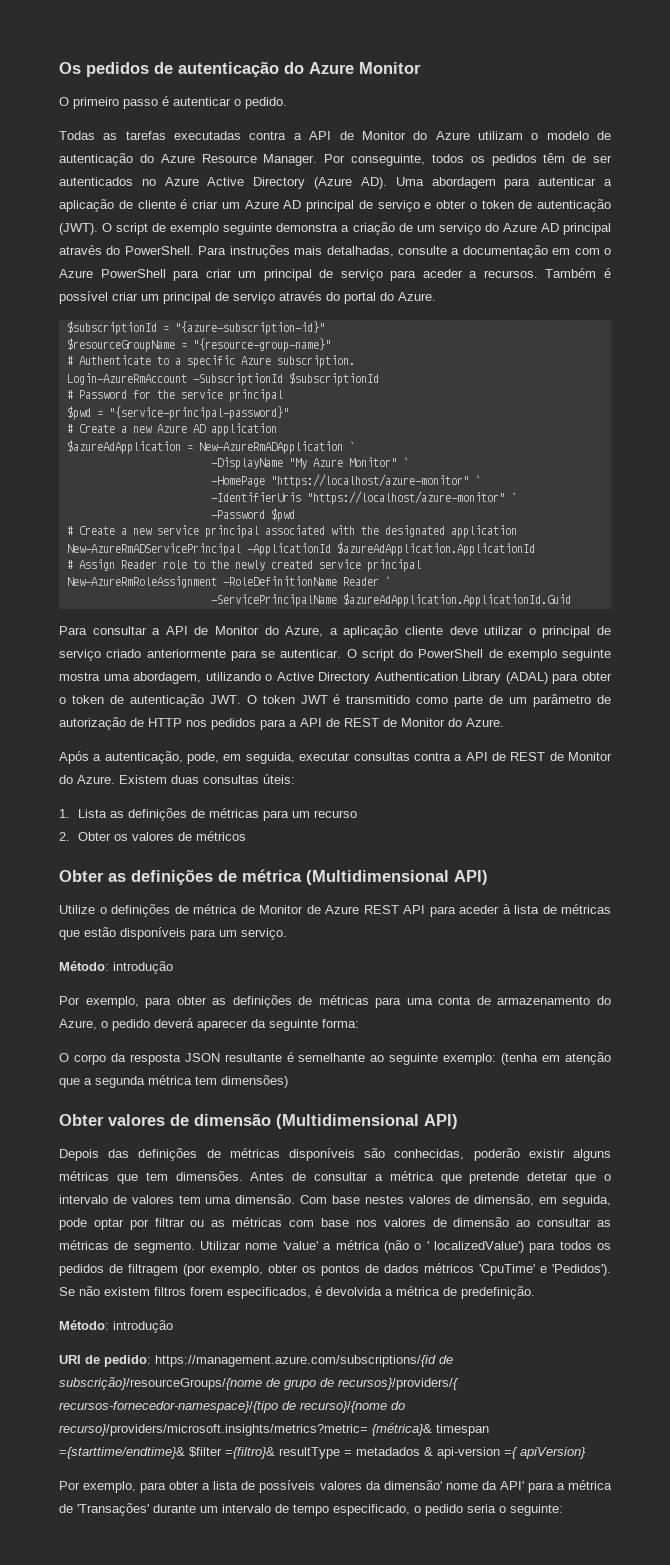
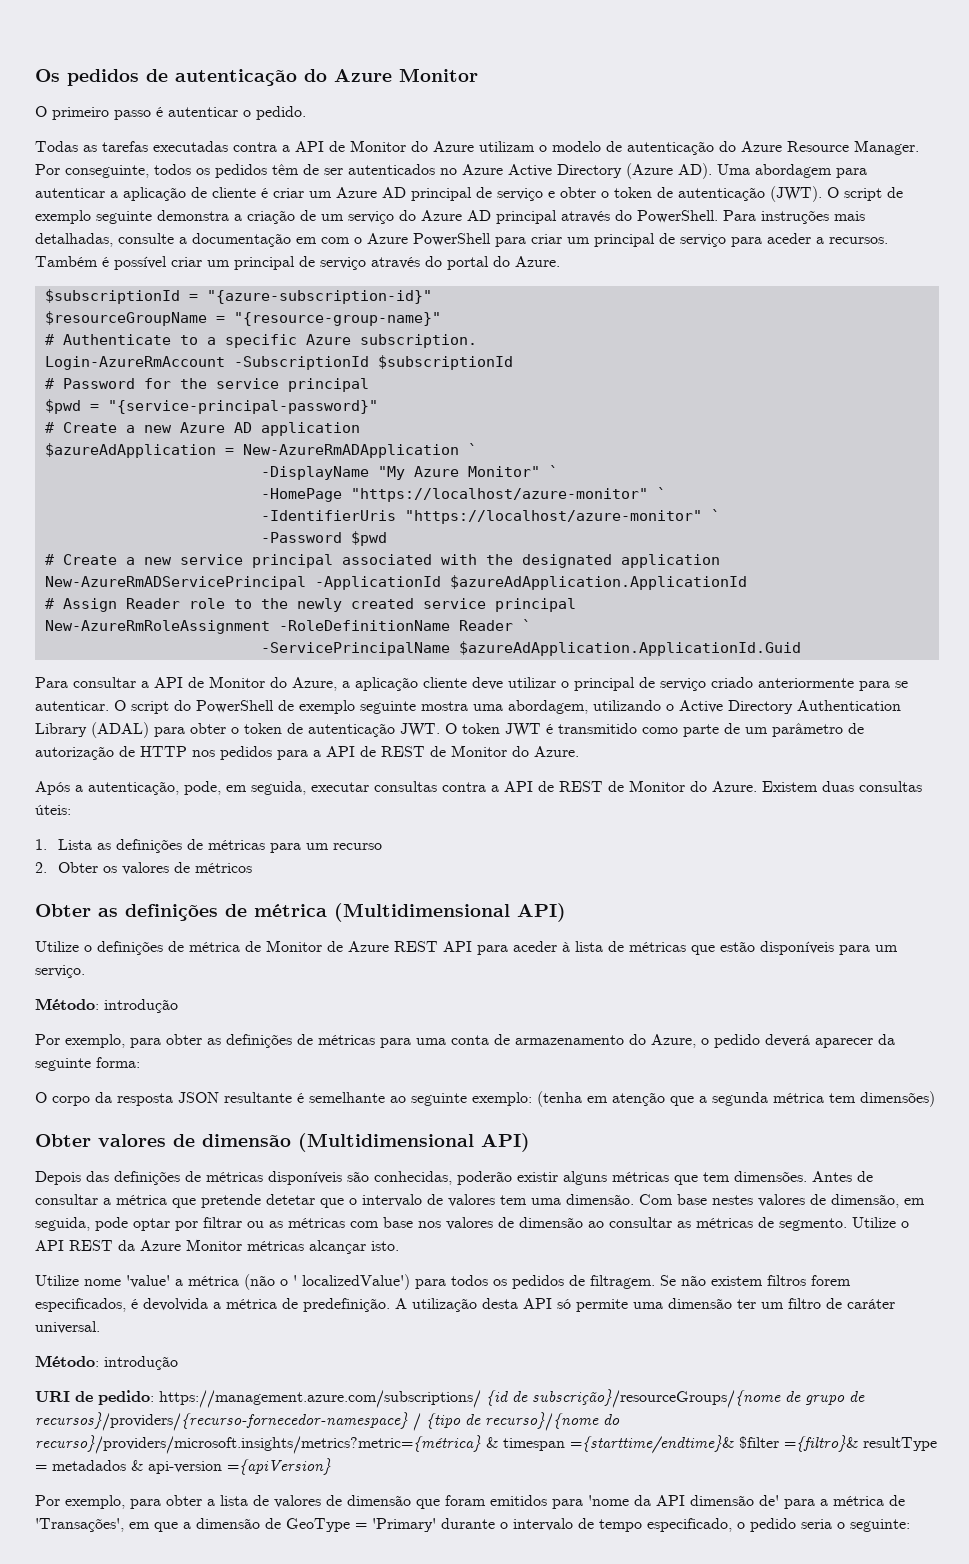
[200,1241,242,1250] Utilizar -> [852,1217,909,1228] [35,1239,399,1254] [35,1275,79,1286] Utilize o API REST da Azure Monitor métricas alcançar isto. // Utilize
[128,1263,611,1276] filtragem (por exemplo, obter os pontos de dados métricos 'CpuTime' e 'Pedidos'). -> [590,1275,655,1289] filtragem.
(535, 1292) none -> [395,1298,895,1312] [35,1321,100,1334] A utilização desta API só permite uma dimensão ter um filtro de caráter universal.
[155,1355,436,1367] https://management.azure.com/subscriptions/{id -> [159,1390,508,1408] https://management.azure.com/subscriptions/ {id
[338,1378,459,1390] [59,1401,278,1413] recursos}/providers/{ recursos-fornecedor-namespace}/{tipo -> [35,1412,461,1431] recursos}/providers/{recurso-fornecedor-namespace} / {tipo
[59,1423,432,1436] recurso}/providers/microsoft.insights/metrics?metric= {métrica}& -> [35,1435,498,1454] recurso}/providers/microsoft.insights/metrics?metric={métrica} &
[504,1447,586,1459] ={ apiVersion} -> [227,1458,331,1475] ={apiVersion}
[259,1480,612,1493] [59,1503,218,1516] possíveis valores da dimensão' nome da API' para a métrica de 'Transações' durante um -> [274,1495,905,1509] [35,1518,508,1532] valores de dimensão que foram emitidos para 'nome da API dimensão de' para a métrica de 'Transações', em que a dimensão de GeoType = 'Primary' durante o

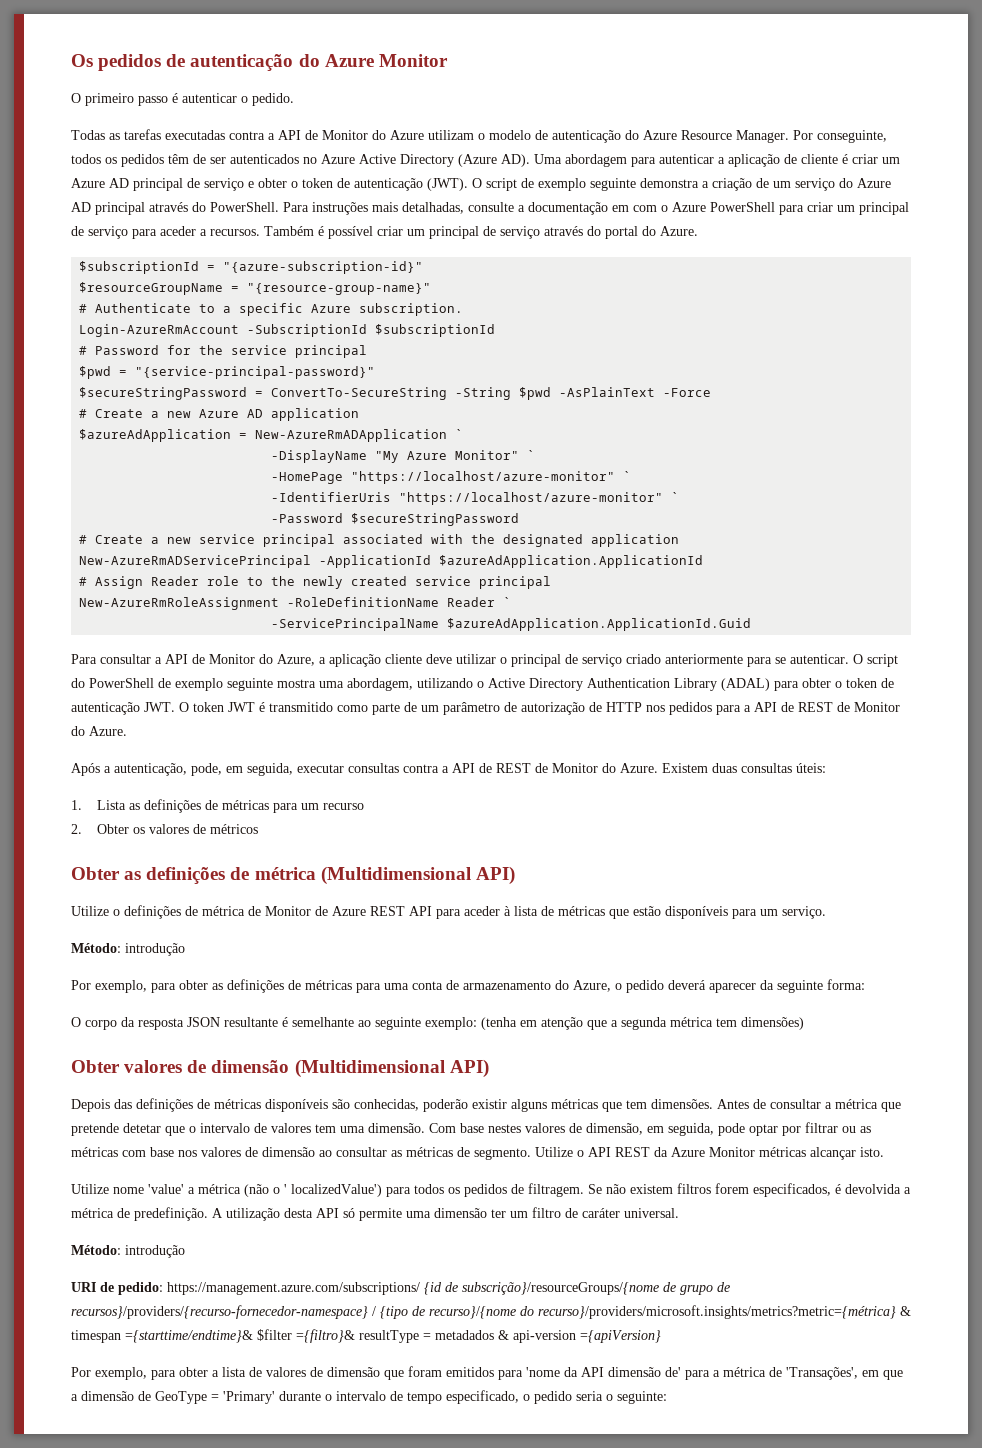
(378, 407) none -> [79,387,712,400] // $secureStringPassword = ConvertTo-SecureString -String $pwd -AsPlainText -Force
[350,531,387,546] $pwd -> [351,513,520,526] $secureStringPassword

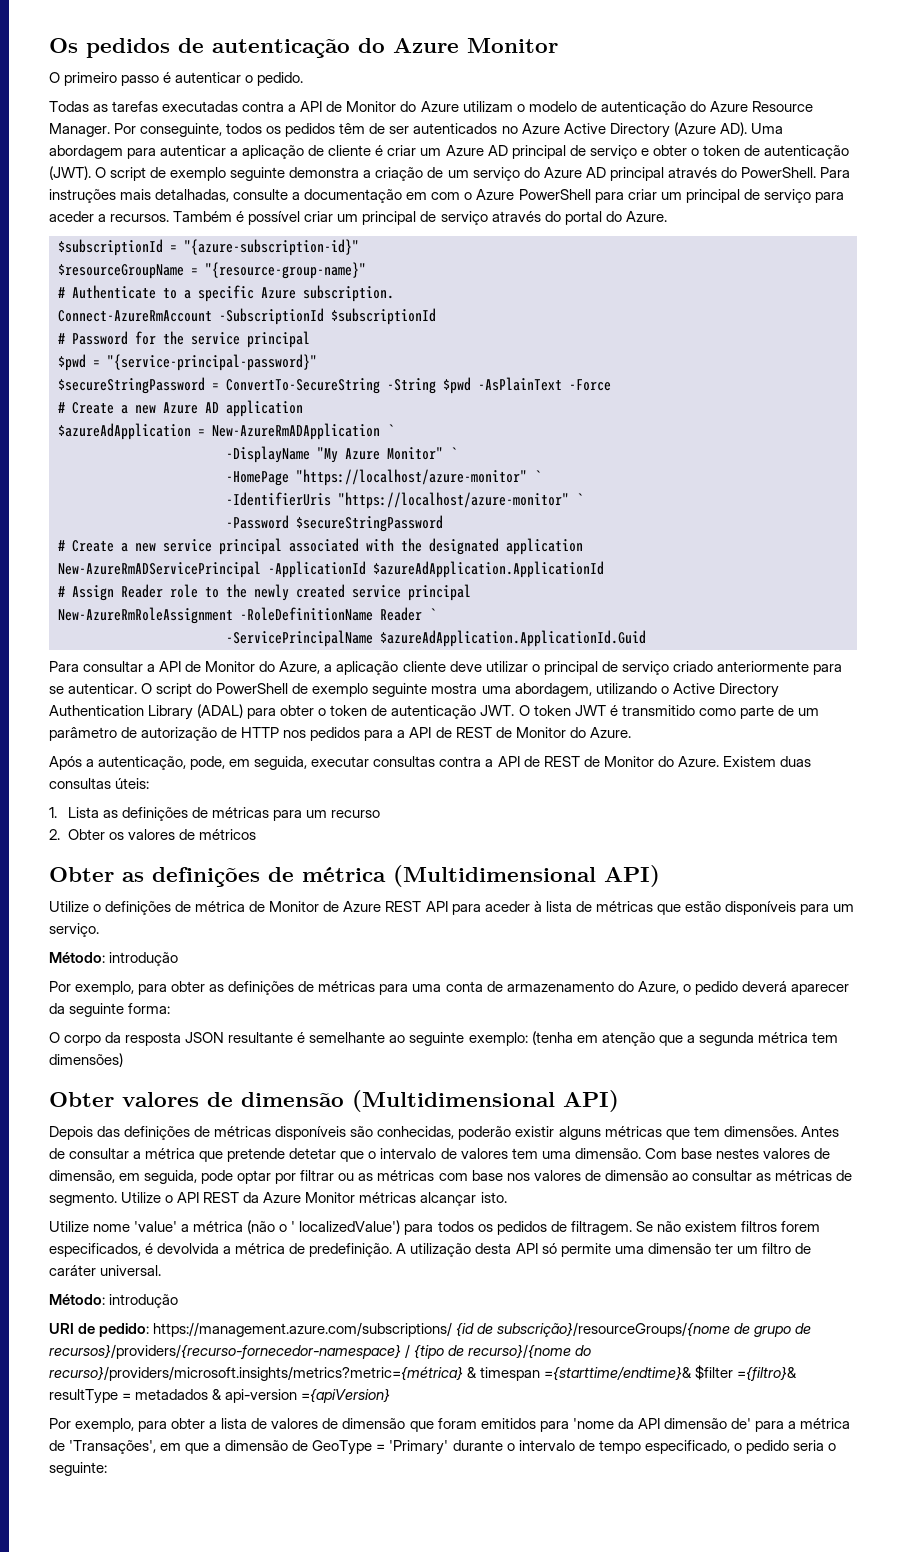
[79,324,240,337] Login-AzureRmAccount -> [58,310,212,322] Connect-AzureRmAccount

